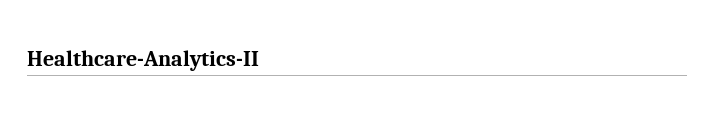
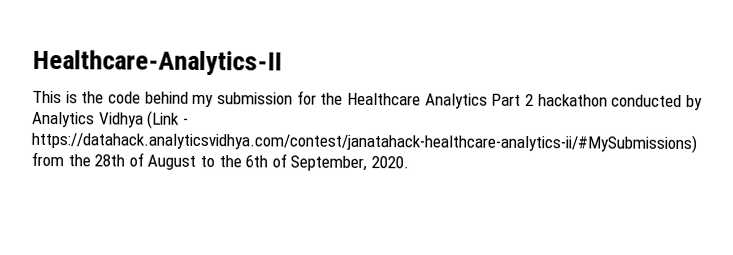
(259, 60) none -> [32,90,703,111] [31,110,189,129] [31,130,697,154] [31,151,409,172] // This is the code behind my submission for the Healthcare Analytics Part 2 hackathon conducted by Analytics Vidhya (Link - https://datahack.analyticsvidhya.com/contest/janatahack-healthcare-analytics-ii/#MySubmissions) from the 28th of August to the 6th of September, 2020.

